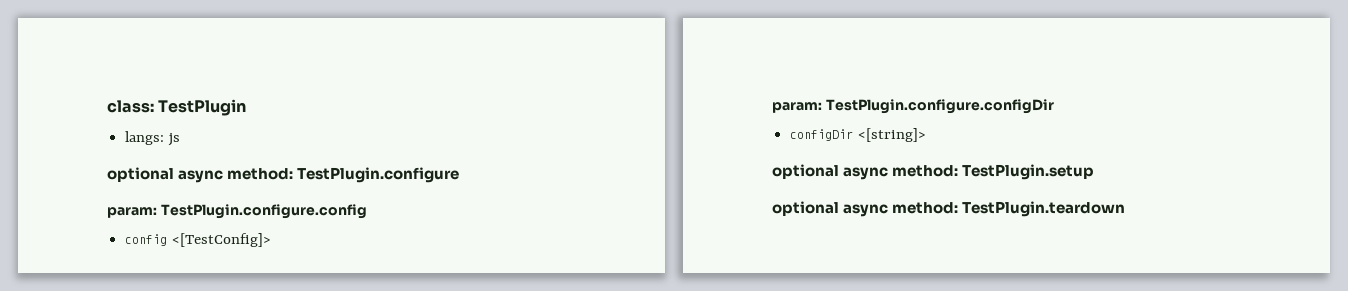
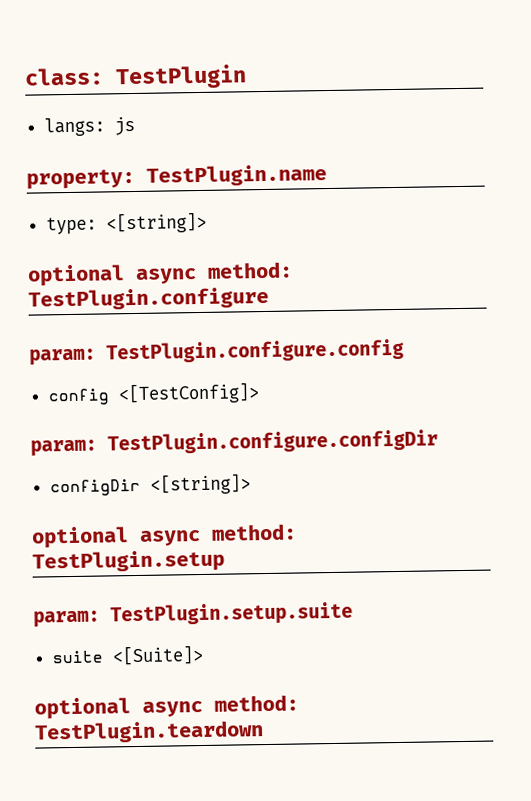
(180, 139) none -> [26,164,327,190] [45,211,207,235] // property: TestPlugin.name // type: <[string]>
(1095, 172) none -> [33,601,353,628] [51,644,204,666] // param: TestPlugin.setup.suite // suite <[Suite]>

